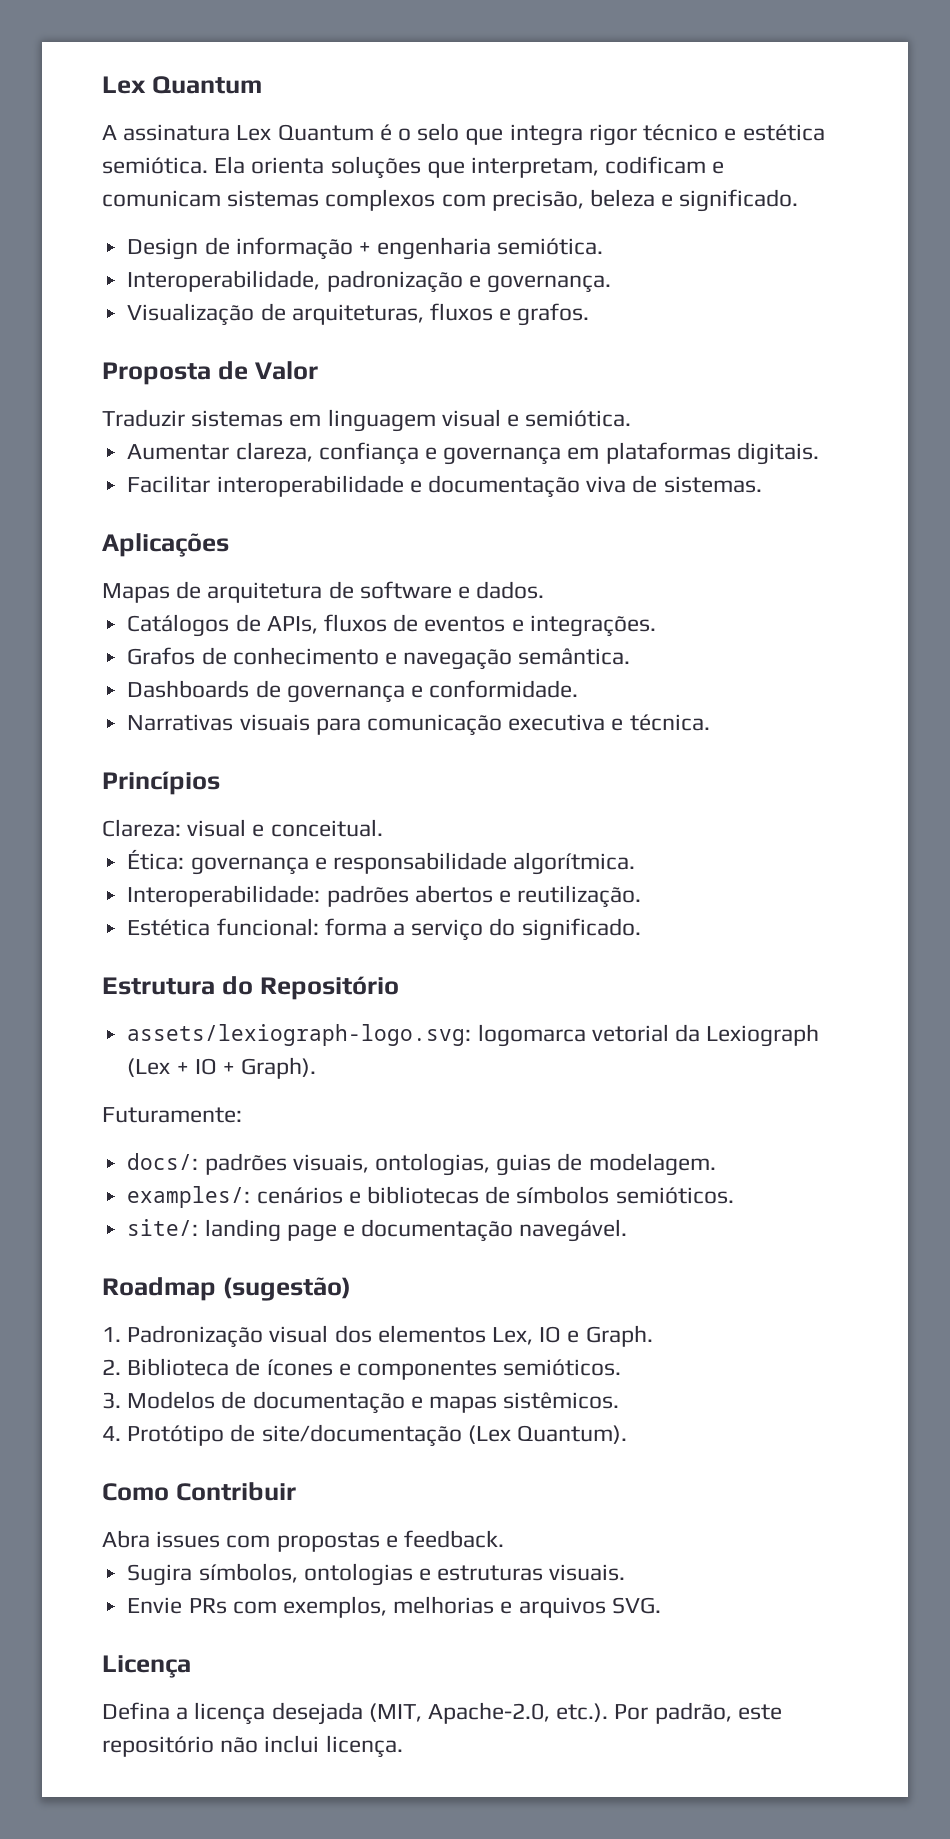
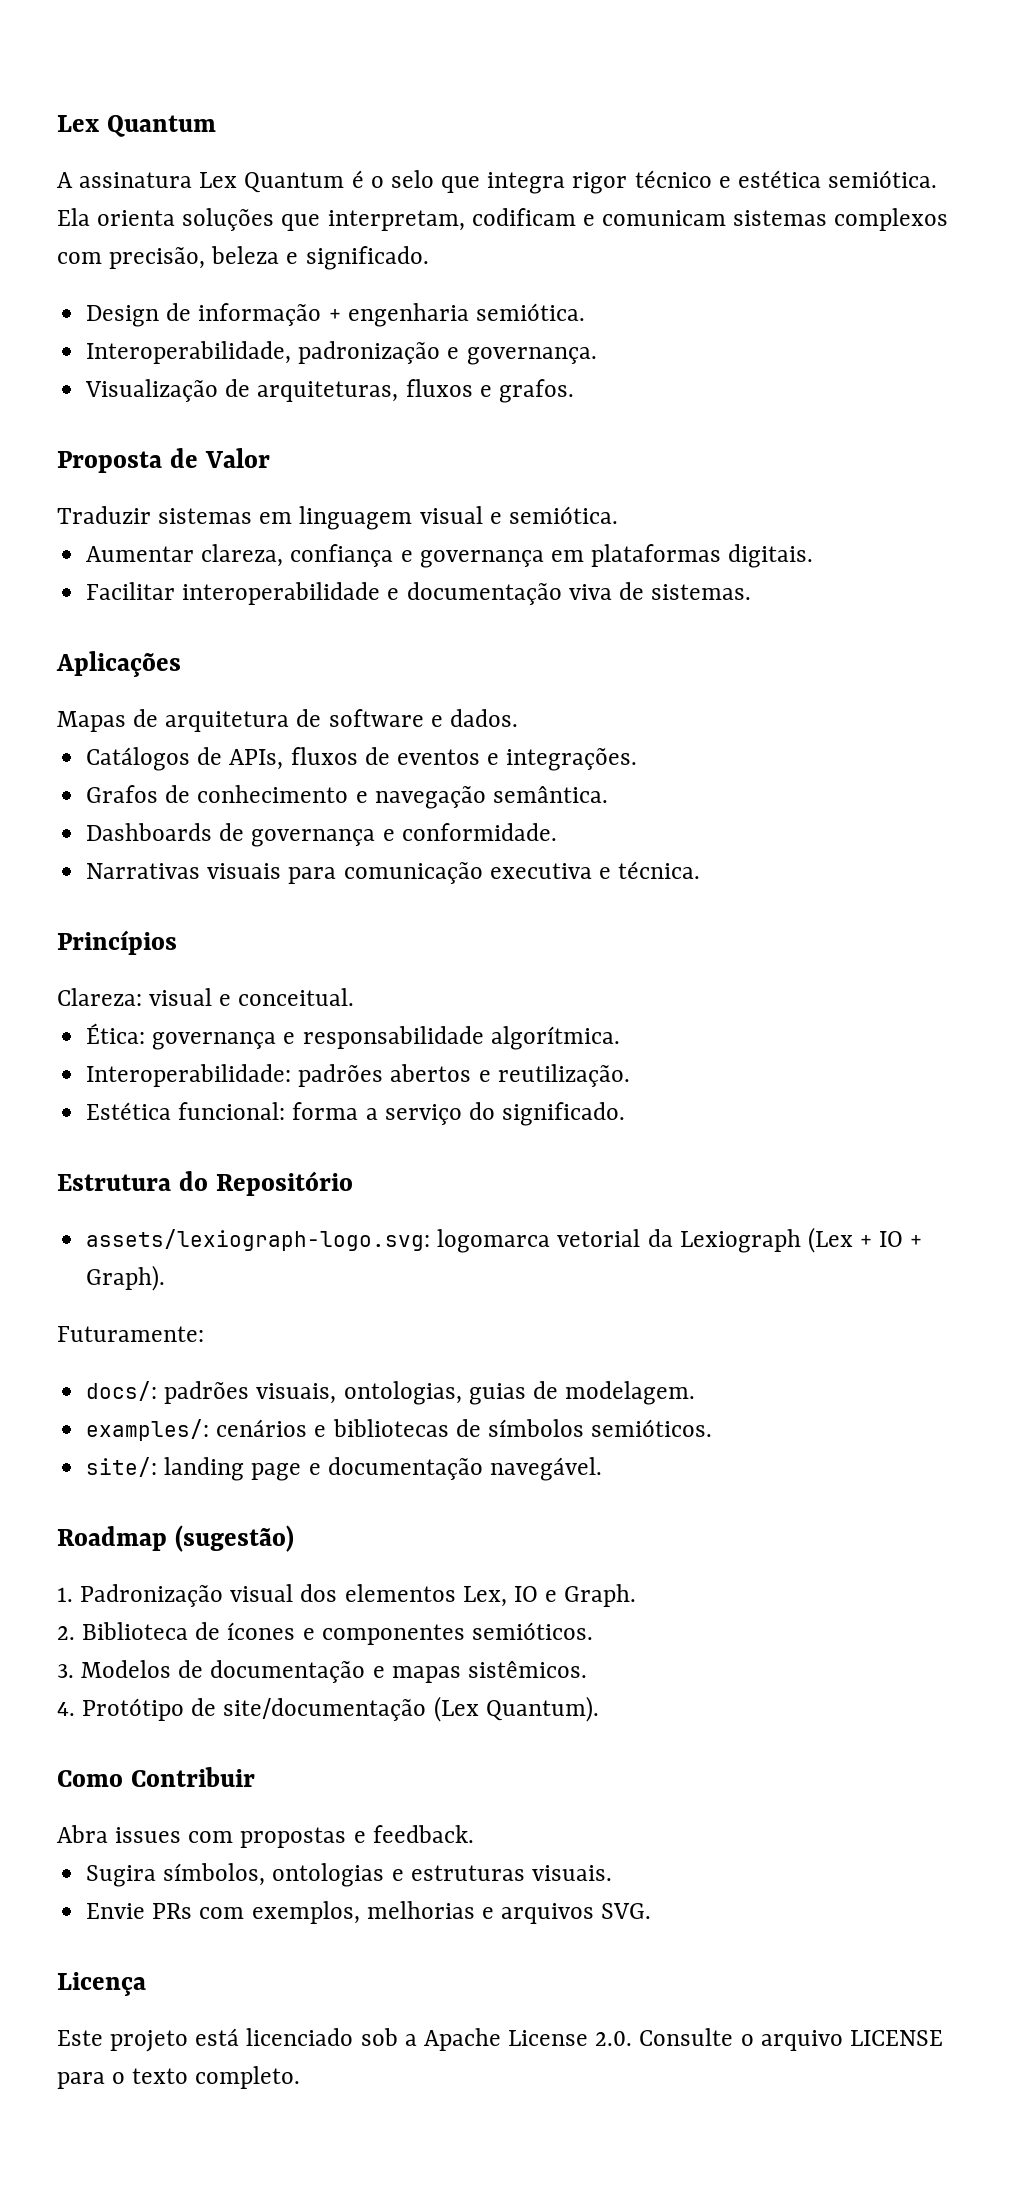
[102,1702,782,1725] [102,1735,403,1758] Defina a licença desejada (MIT, Apache-2.0, etc.). Por padrão, este repositório não inclui licença. -> [57,2028,943,2052] [57,2066,301,2089] Este projeto está licenciado sob a Apache License 2.0. Consulte o arquivo LICENSE para o texto completo.

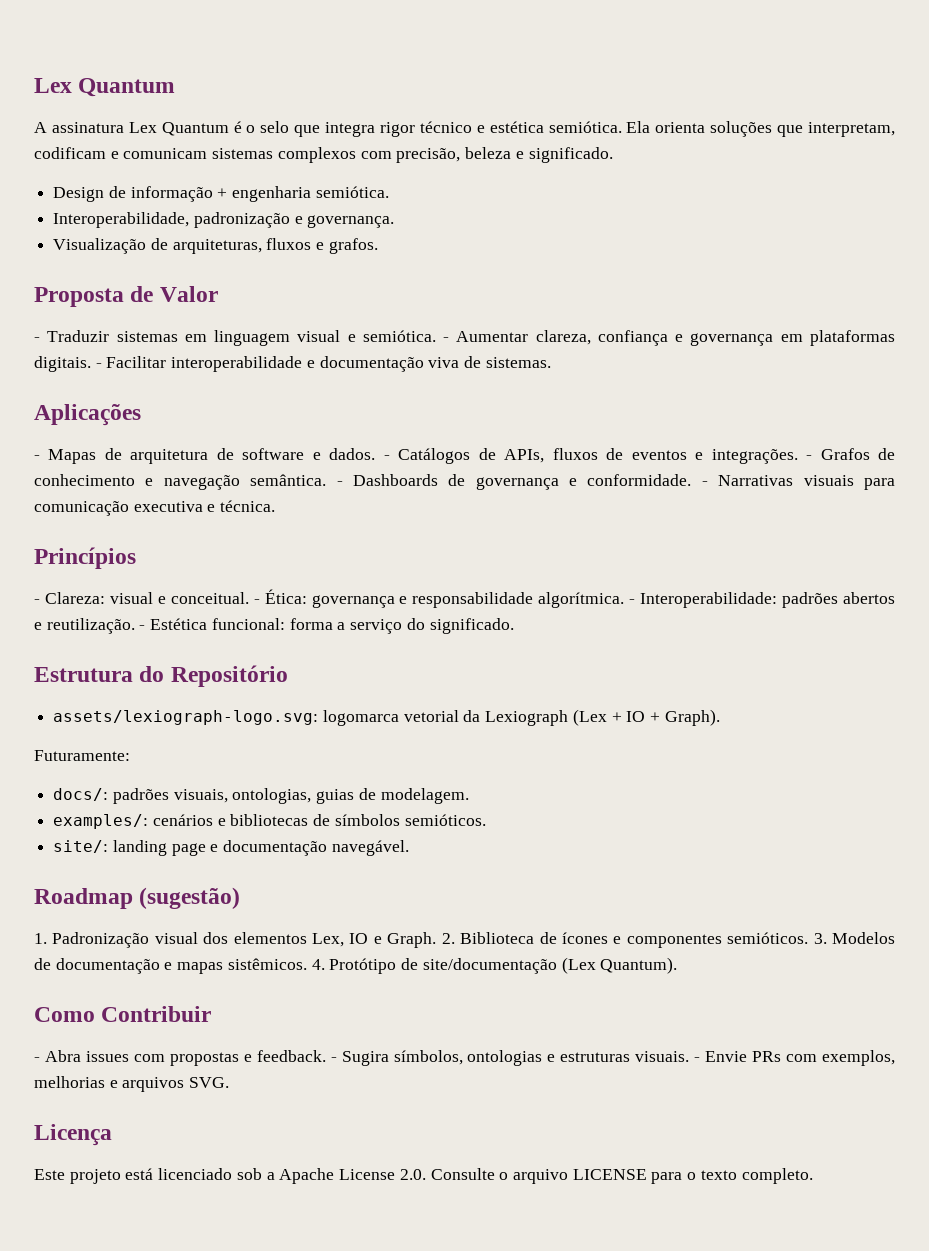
(270, 458) none -> [34,337,40,342] -
(618, 515) // -> [443,337,450,342] -
(814, 556) // -> [95,363,102,368] -
(181, 664) none -> [34,455,40,460] -
(518, 718) // -> [383,455,390,460] -
(638, 759) // -> [806,455,813,460] -
(608, 794) // -> [336,481,343,486] -
(557, 832) // -> [701,481,708,486] -
(177, 942) none -> [34,599,40,604] -
(355, 997) // -> [253,599,260,604] -
(620, 1038) // -> [629,599,636,604] -
(630, 1075) // -> [139,625,146,630] -
(637, 1595) // -> (437, 940) none
(593, 1631) // -> (809, 938) none
(587, 1669) // -> (307, 964) none
(255, 1777) none -> [34,1057,40,1062] -
(474, 1834) // -> [330,1057,337,1062] -
(612, 1873) // -> [694,1057,701,1062] -

